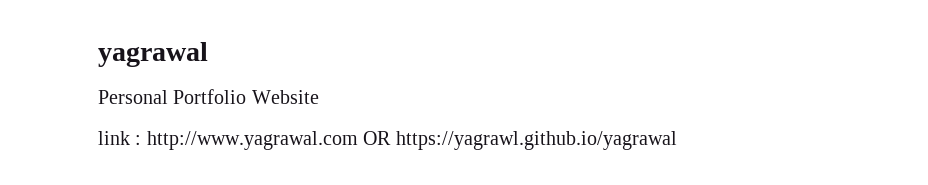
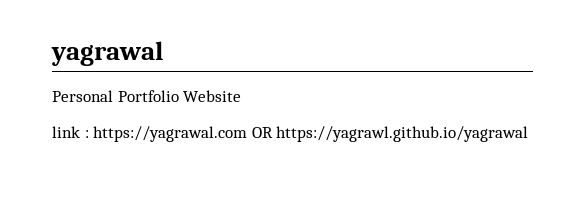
[146,131,358,150] http://www.yagrawal.com -> [93,126,248,142] https://yagrawal.com

